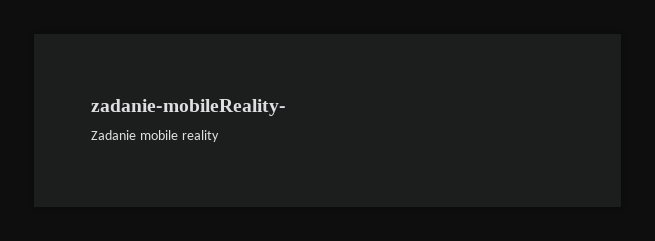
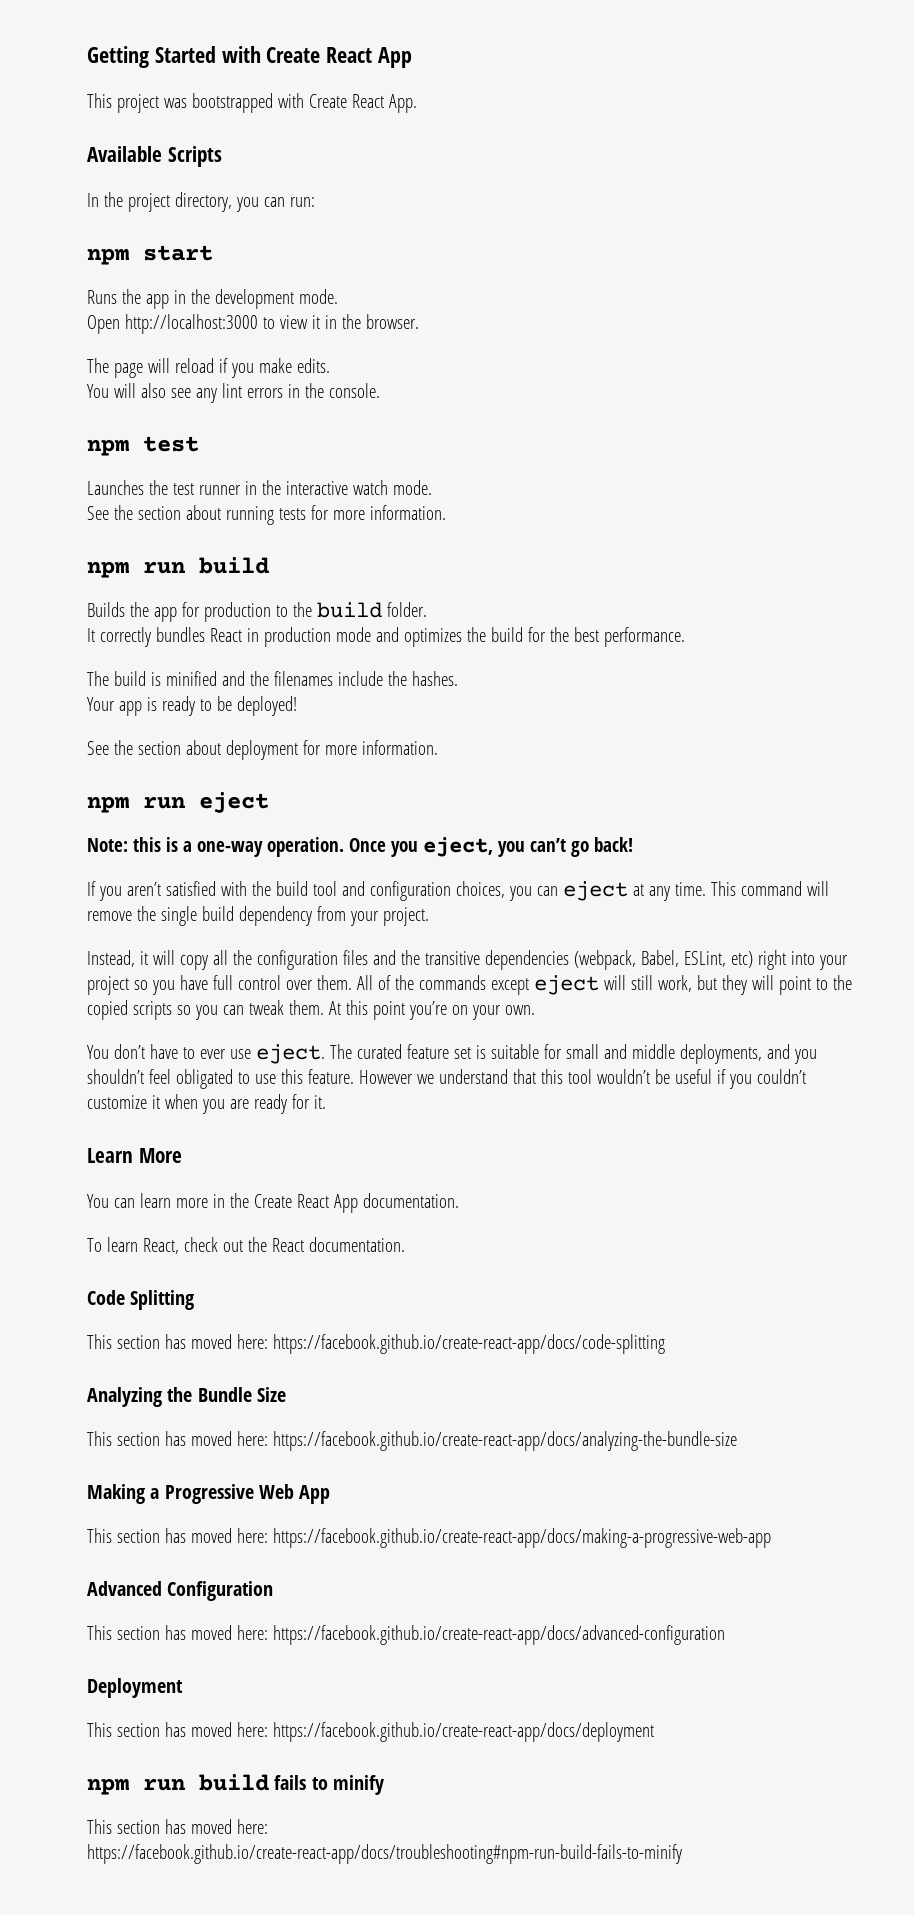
[91,99,286,116] [91,130,219,142] zadanie-mobileReality- // Zadanie mobile reality -> [87,46,413,68] [87,93,417,113] [87,146,222,167] [87,192,315,212] [87,245,213,265] [87,289,338,309] [87,314,419,334] [87,358,330,378] [87,383,380,403] [87,436,199,456] [87,480,432,495] [87,505,446,525] [87,557,269,578] [87,602,427,622] [87,627,685,647] [87,671,458,686] [87,696,297,716] [87,740,438,760] [87,792,269,813] [87,837,633,857] [87,881,829,901] [87,906,429,926] [87,950,848,970] [87,975,852,995] [87,1000,535,1020] [87,1044,817,1064] [87,1069,806,1089] [87,1094,326,1114] [87,1148,182,1163] [87,1193,459,1213] [87,1237,405,1254] [87,1290,195,1310] [87,1334,665,1354] [87,1387,286,1407] [87,1431,737,1451] [87,1484,331,1504] [87,1528,771,1548] [87,1581,274,1601] [87,1625,725,1645] [87,1678,183,1698] [87,1722,654,1742] [87,1774,384,1795] [87,1819,268,1834] [87,1844,682,1864] Getting Started with Create React App // This project was bootstrapped with Create React App. // Available Scripts // In the project directory, you can run: // npm start // Runs the app in the development mode. // Open http://localhost:3000 to view it in the browser. // The page will reload if you make edits. // You will also see any lint errors in the console. // npm test // Launches the test runner in the interactive watch mode. // See the section about running tests for more information. // npm run build // Builds the app for production to the build folder. // It correctly bundles React in production mode and optimizes the build for the best performance. // The build is minified and the filenames include the hashes. // Your app is ready to be deployed! // See the section about deployment for more information. // npm run eject // Note: this is a one-way operation. Once you eject, you can’t go back! // If you aren’t satisfied with the build tool and configuration choices, you can eject at any time. This command will remove the single build dependency from your project. // Instead, it will copy all the configuration files and the transitive dependencies (webpack, Babel, ESLint, etc) right into your project so you have full control over them. All of the commands except eject will still work, but they will point to the copied scripts so you can tweak them. At this point you’re on your own. // You don’t have to ever use eject. The curated feature set is suitable for small and middle deployments, and you shouldn’t feel obligated to use this feature. However we understand that this tool wouldn’t be useful if you couldn’t customize it when you are ready for it. // Learn More // You can learn more in the Create React App documentation. // To learn React, check out the React documentation. // Code Splitting // This section has moved here: https://facebook.github.io/create-react-app/docs/code-splitting // Analyzing the Bundle Size // This section has moved here: https://facebook.github.io/create-react-app/docs/analyzing-the-bundle-size // Making a Progressive Web App // This section has moved here: https://facebook.github.io/create-react-app/docs/making-a-progressive-web-app // Advanced Configuration // This section has moved here: https://facebook.github.io/create-react-app/docs/advanced-configuration // Deployment // This section has moved here: https://facebook.github.io/create-react-app/docs/deployment // npm run build fails to minify // This section has moved here: https://facebook.github.io/create-react-app/docs/troubleshooting#npm-run-build-fails-to-minify

